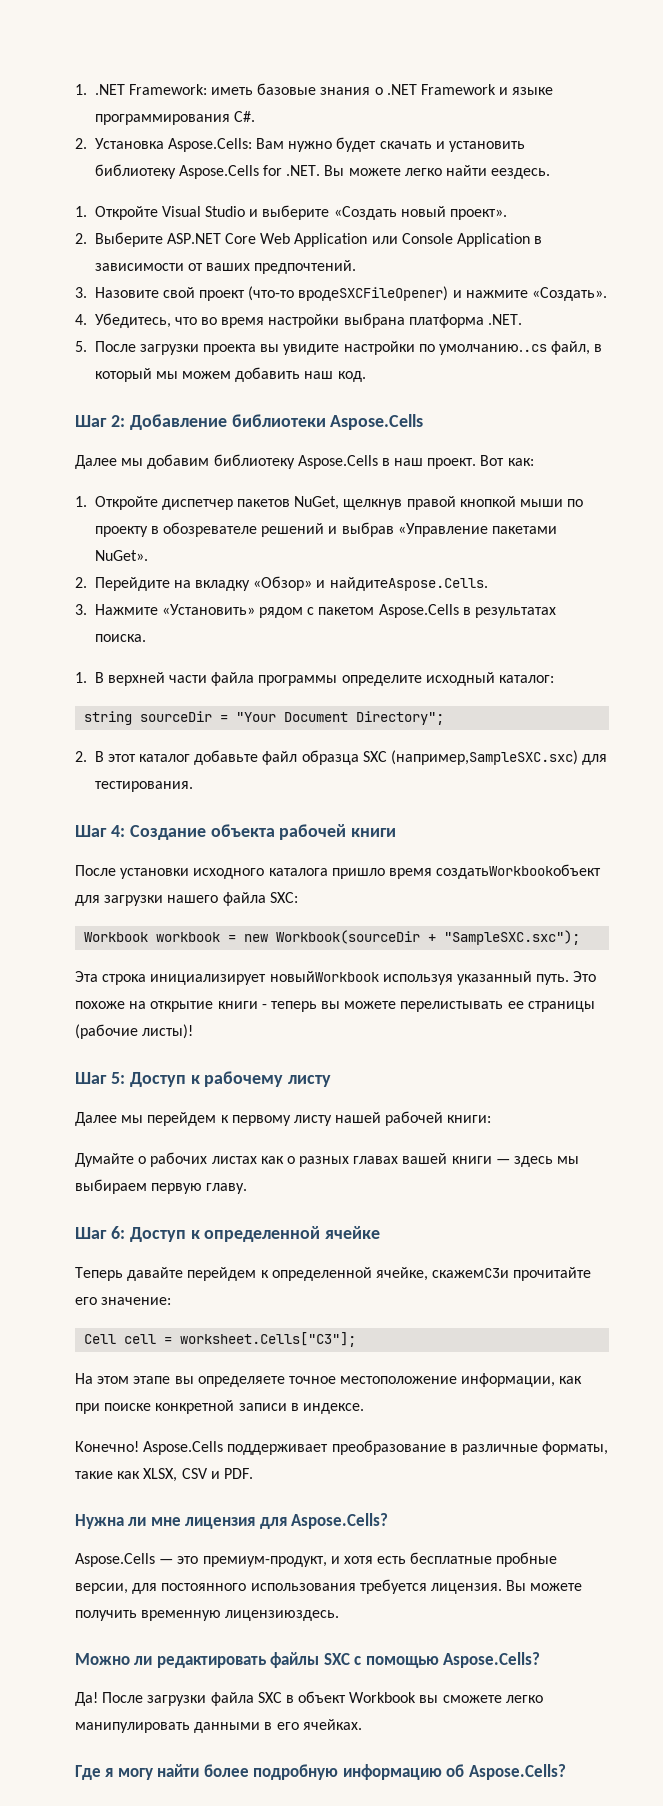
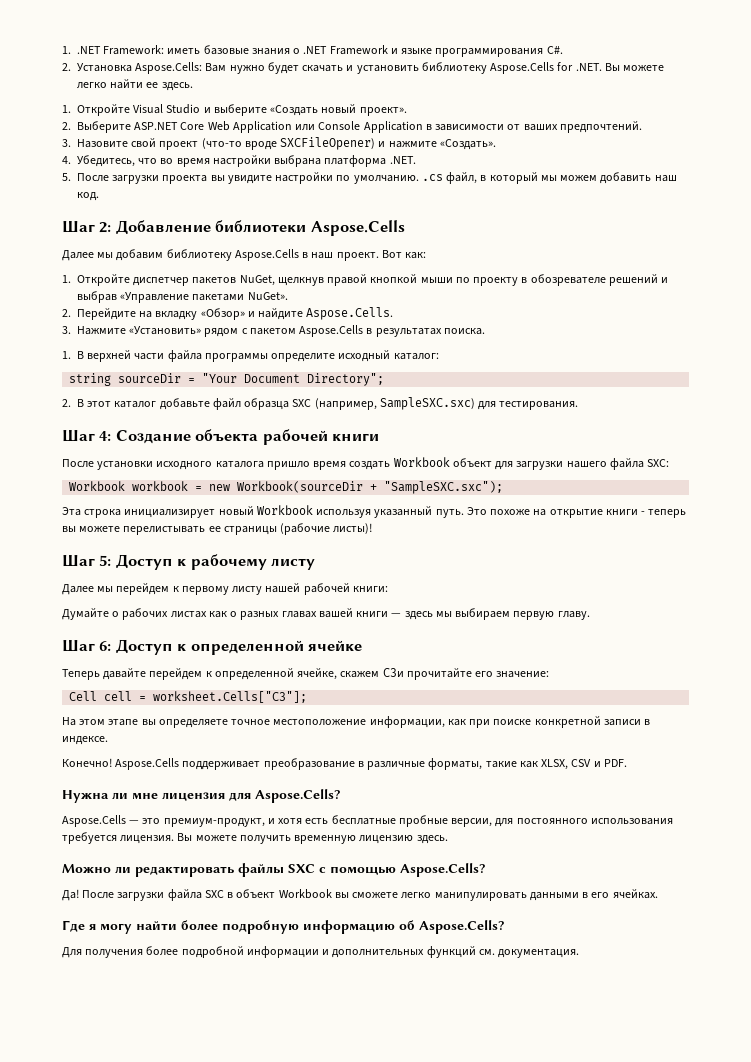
[491,168,551,179] еездесь. -> [146,82,193,91] ее здесь.
[298,286,449,301] вродеSXCFileOpener) -> [244,137,376,150] вроде SXCFileOpener)
[439,344,548,355] умолчанию..cs -> [353,174,443,184] умолчанию. .cs
[329,577,488,591] найдитеAspose.Cells. -> [258,307,394,320] найдите Aspose.Cells.
[391,750,579,765] (например,SampleSXC.sxc) -> [314,397,475,410] (например, SampleSXC.sxc)
[436,864,602,879] создатьWorkbookобъект -> [349,457,492,470] создать Workbook объект
[269,971,379,982] новыйWorkbook -> [218,505,313,515] новый Workbook
[432,1268,510,1278] скажемC3и -> [340,668,404,678] скажем C3и
[225,1610,340,1621] лицензиюздесь. -> [359,835,448,844] лицензию здесь.
(566, 1772) none -> [62,946,580,958] // Для получения более подробной информации и дополнительных функций см. документация.

